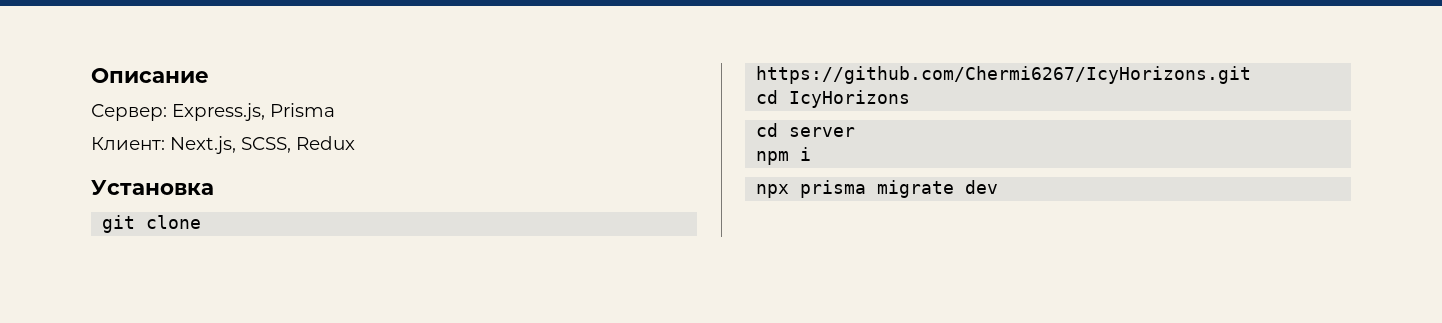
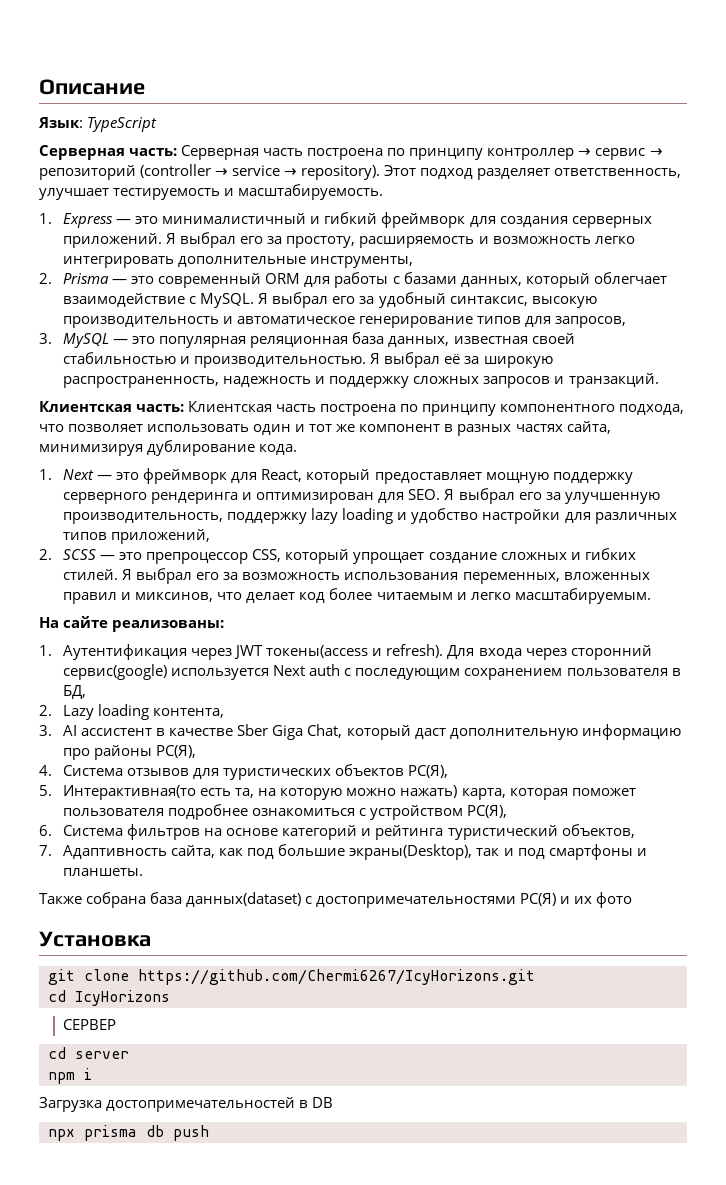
[91,103,335,121] [91,136,355,154] Сервер: Express.js, Prisma // Клиент: Next.js, SCSS, Redux -> [38,117,158,132] [39,145,663,160] [39,164,682,180] [39,184,384,200] [39,212,652,228] [63,232,635,248] [63,256,414,268] [39,272,667,288] [63,292,597,308] [63,316,627,328] [39,332,575,348] [63,352,553,368] [63,373,659,388] [39,401,685,416] [39,421,611,436] [39,440,298,456] [39,468,633,484] [63,488,660,504] [63,508,677,524] [63,529,211,544] [39,548,636,564] [63,568,650,584] [63,588,651,604] [39,616,225,632] [39,644,652,660] [63,664,681,680] [63,685,87,699] [39,704,225,720] [39,724,681,740] [63,745,197,760] [39,764,449,780] [39,785,636,800] [63,804,508,820] [39,824,635,840] [39,844,647,860] [63,868,144,876] [39,892,633,908] Язык: TypeScript // Серверная часть: Серверная часть построена по принципу контроллер → сервис → репозиторий (controller → service → repository). Этот подход разделяет ответственность, улучшает тестируемость и масштабируемость. // 1. Express — это минималистичный и гибкий фреймворк для создания серверных приложений. Я выбрал его за простоту, расширяемость и возможность легко интегрировать дополнительные инструменты, // 2. Prisma — это современный ORM для работы с базами данных, который облегчает взаимодействие с MySQL. Я выбрал его за удобный синтаксис, высокую производительность и автоматическое генерирование типов для запросов, // 3. MySQL — это популярная реляционная база данных, известная своей стабильностью и производительностью. Я выбрал её за широкую распространенность, надежность и поддержку сложных запросов и транзакций. // Клиентская часть: Клиентская часть построена по принципу компонентного подхода, что позволяет использовать один и тот же компонент в разных частях сайта, минимизируя дублирование кода. // 1. Next — это фреймворк для React, который предоставляет мощную поддержку серверного рендеринга и оптимизирован для SEO. Я выбрал его за улучшенную производительность, поддержку lazy loading и удобство настройки для различных типов приложений, // 2. SCSS — это препроцессор CSS, который упрощает создание сложных и гибких стилей. Я выбрал его за возможность использования переменных, вложенных правил и миксинов, что делает код более читаемым и легко масштабируемым. // На сайте реализованы: // 1. Аутентификация через JWT токены(access и refresh). Для входа через сторонний сервис(google) используется Next auth с последующим сохранением пользователя в БД, // 2. Lazy loading контента, // 3. AI ассистент в качестве Sber Giga Chat, который даст дополнительную информацию про районы РС(Я), // 4. Система отзывов для туристических объектов РС(Я), // 5. Интерактивная(то есть та, на которую можно нажать) карта, которая поможет пользователя подробнее ознакомиться с устройством РС(Я), // 6. Система фильтров на основе категорий и рейтинга туристический объектов, // 7. Адаптивность сайта, как под большие экраны(Desktop), так и под смартфоны и планшеты. // Также собрана база данных(dataset) с достопримечательностями РС(Я) и их фото
(911, 99) none -> [63,1019,117,1030] // СЕРВЕР
(812, 154) none -> [39,1097,334,1112] // Загрузка достопримечательностей в DB
[877,180,999,198] migrate dev -> [146,1125,209,1141] db push

